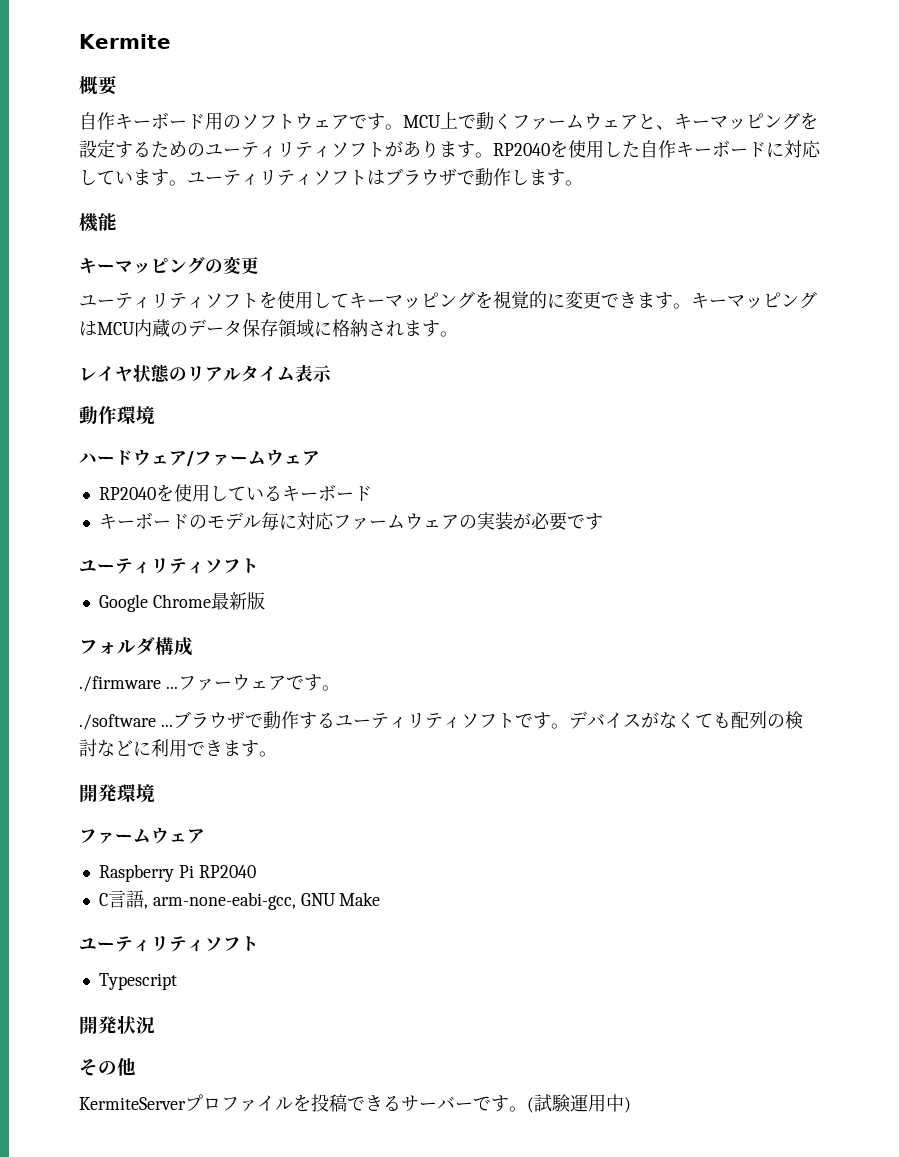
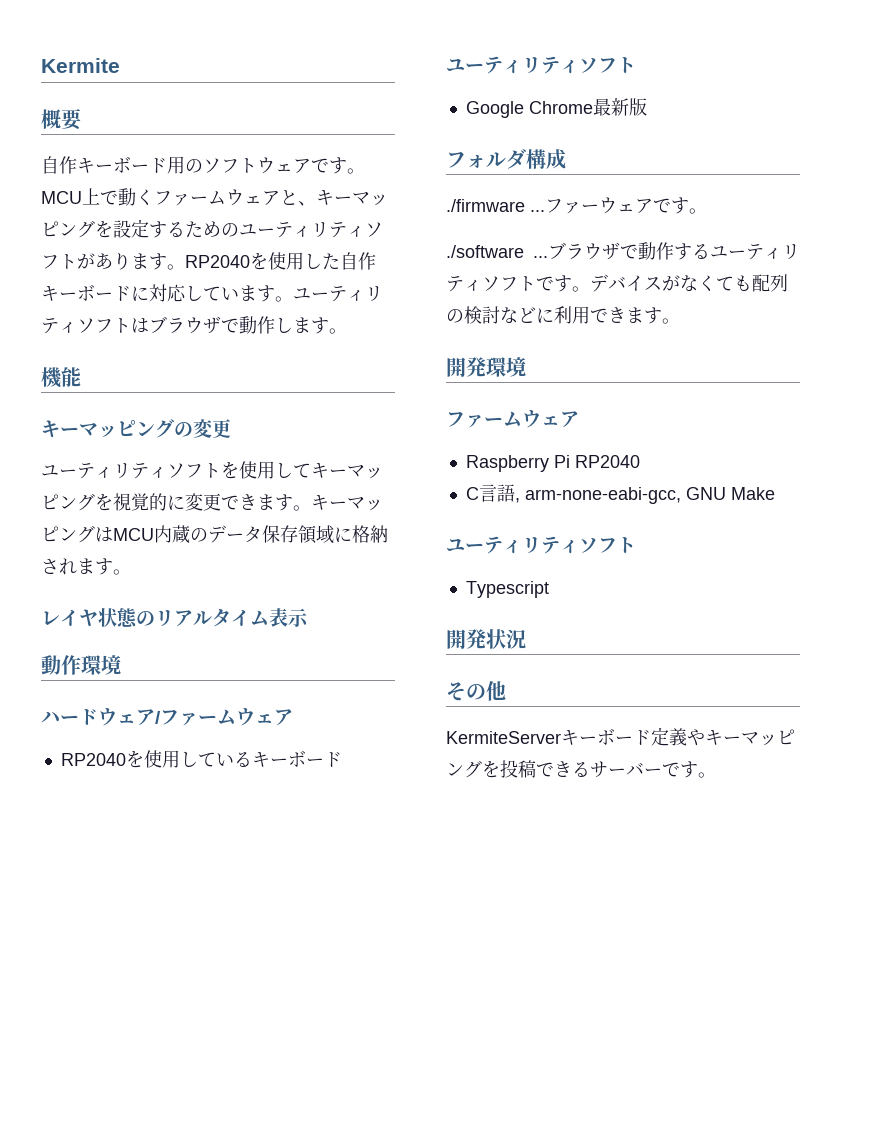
[98,512,603,531] // キーボードのモデル毎に対応ファームウェアの実装が必要です -> (342, 760) none
[185,1094,293,1112] プロファイル -> [561,727,795,746] [446,760,482,778] キーボード定義やキーマッピング
[527,1094,631,1113] (試験運用中) -> (716, 775) none

